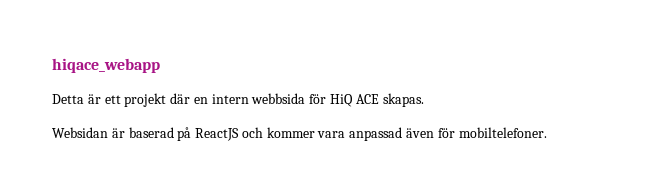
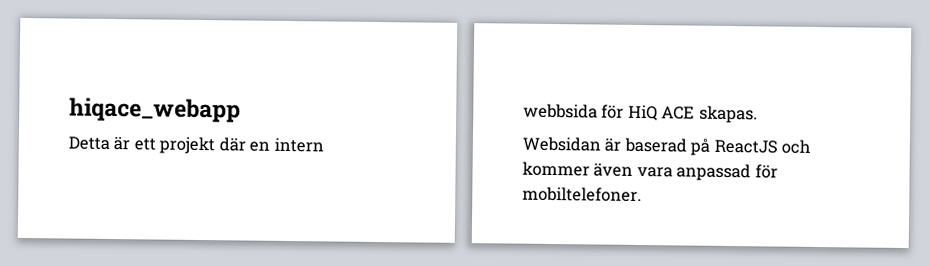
(315, 132) none -> [593,163,634,177] även
[406,128,435,138] även -> (752, 172) none

